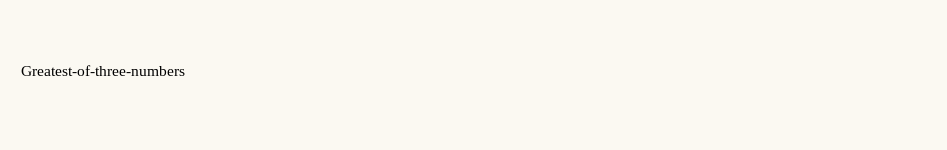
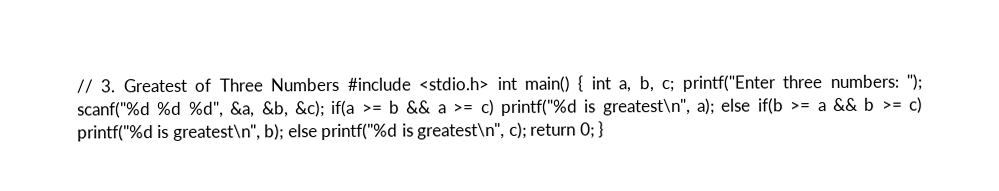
[21,65,185,76] Greatest-of-three-numbers -> [76,73,923,94] [77,96,923,119] [77,121,605,142] // 3. Greatest of Three Numbers #include <stdio.h> int main() { int a, b, c; printf("Enter three numbers: "); scanf("%d %d %d", &a, &b, &c); if(a >= b && a >= c) printf("%d is greatest\n", a); else if(b >= a && b >= c) printf("%d is greatest\n", b); else printf("%d is greatest\n", c); return 0; }

